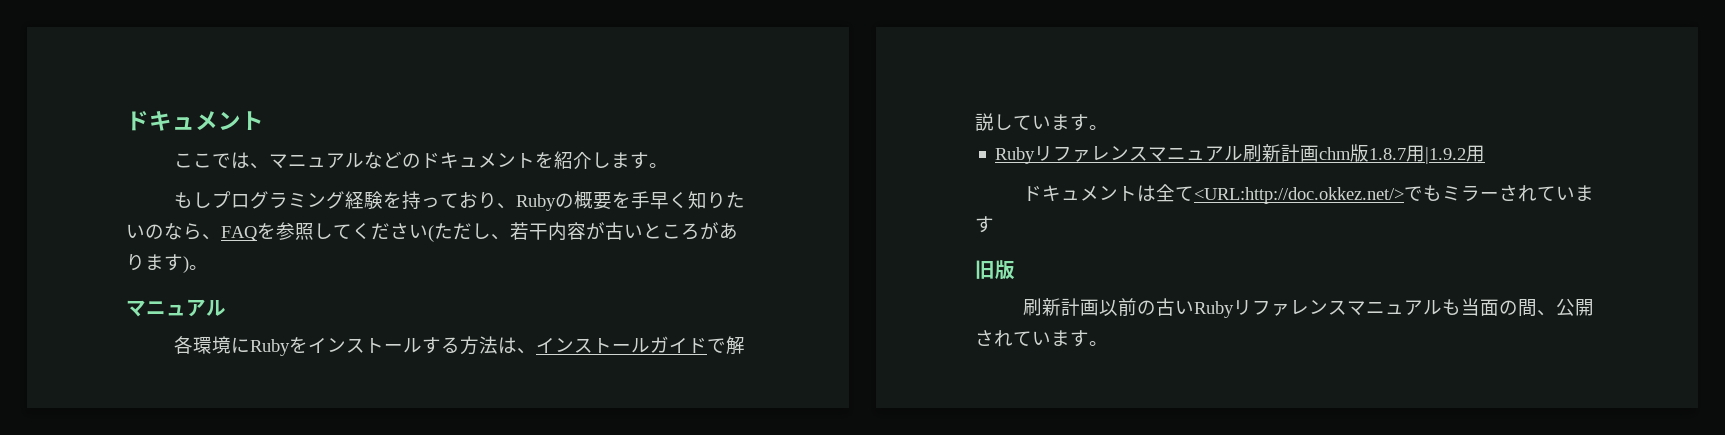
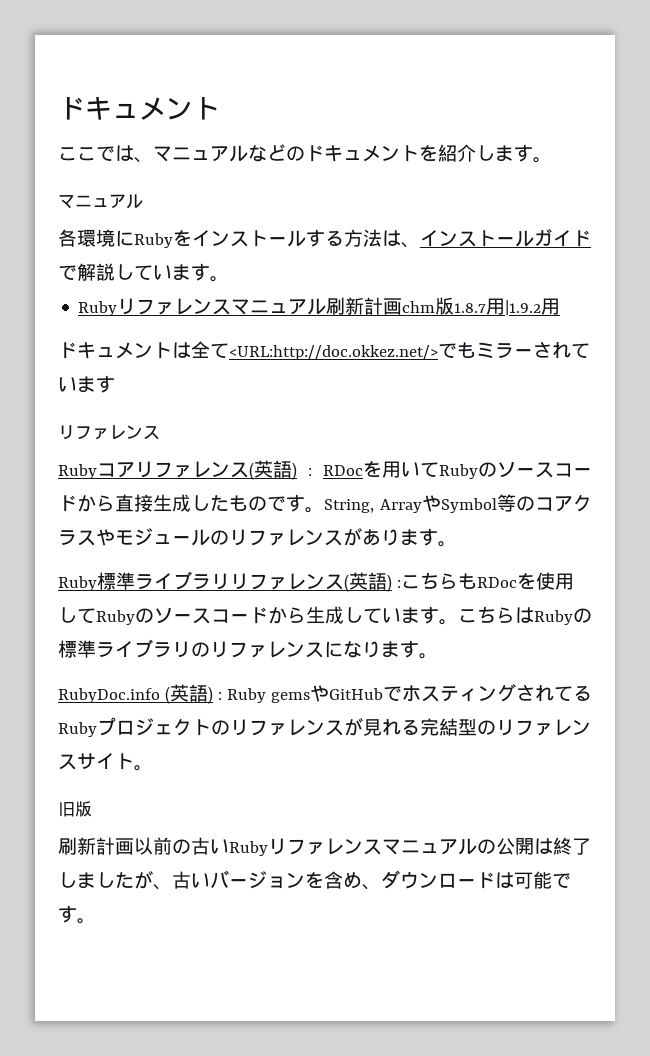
[173,191,745,211] [126,222,738,242] [126,254,208,273] // もしプログラミング経験を持っており、Rubyの概要を手早く知りたいのなら、FAQを参照してください(ただし、若干内容が古いところがあります)。 -> (552, 160) none
(994, 224) none -> [58,425,160,440] [58,460,592,480] [58,494,592,513] [58,528,457,547] [58,571,574,592] [58,606,592,625] [58,639,438,659] [58,684,592,704] [58,717,591,737] [58,753,153,771] // リファレンス // Rubyコアリファレンス(英語) : RDocを用いてRubyのソースコードから直接生成したものです。String, ArrayやSymbol等のコアクラスやモジュールのリファレンスがあります。 // Ruby標準ライブラリリファレンス(英語) :こちらもRDocを使用してRubyのソースコードから生成しています。こちらはRubyの標準ライブラリのリファレンスになります。 // RubyDoc.info (英語) : Ruby gemsやGitHubでホスティングされてるRubyプロジェクトのリファレンスが見れる完結型のリファレンスサイト。
[1441,298,1594,317] [975,330,1070,347] も当面の間、公開されていま -> [477,837,591,855] [58,870,571,890] の公開は終了しましたが、古いバージョンを含め、ダウンロードは可能で

